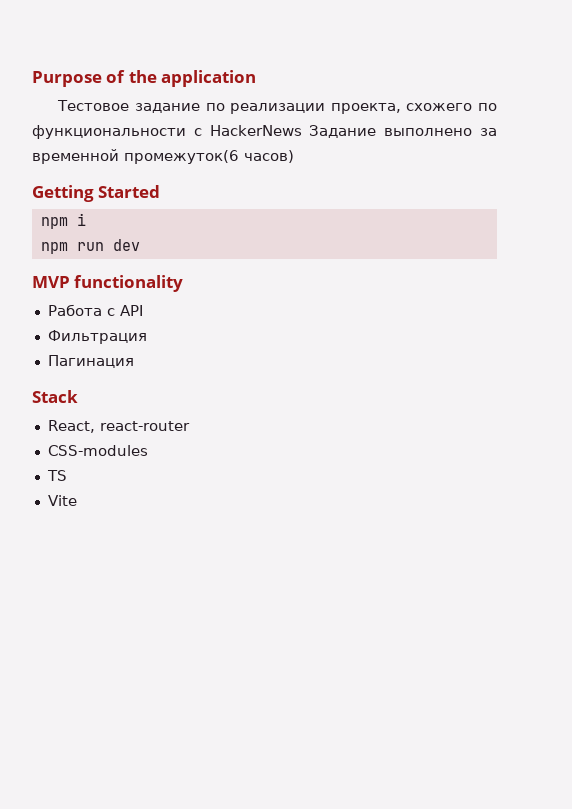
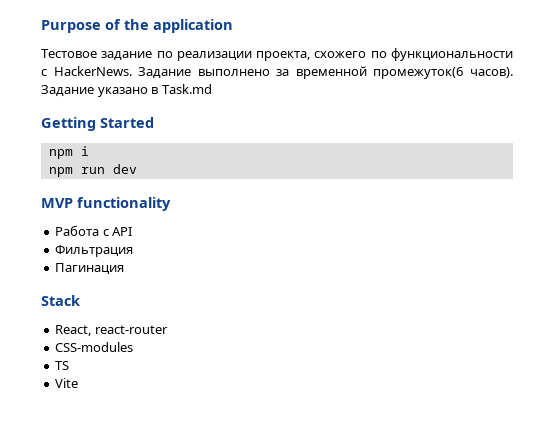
[209,125,302,136] HackerNews -> [53,66,132,76] HackerNews.
[244,150,294,163] часов) -> [470,67,513,78] [41,84,212,97] часов). Задание указано в Task.md

